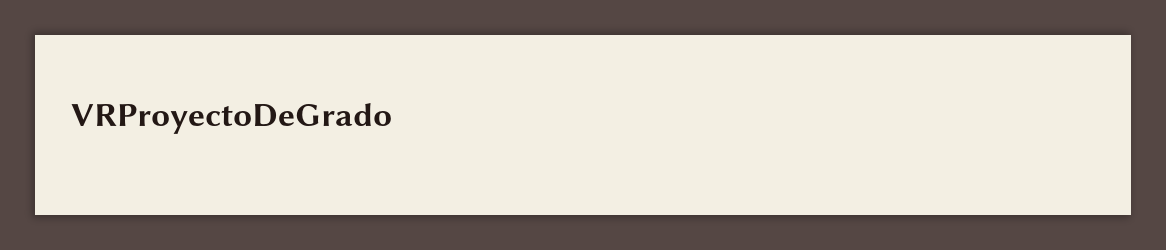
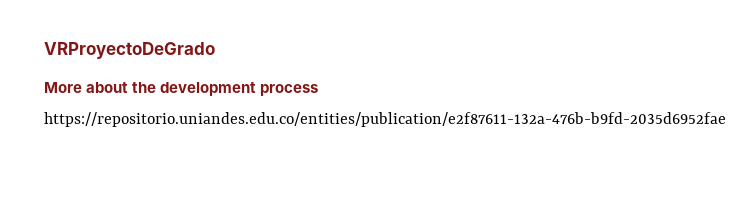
(392, 118) none -> [44,82,319,96] [44,112,726,127] // More about the development process // https://repositorio.uniandes.edu.co/entities/publication/e2f87611-132a-476b-b9fd-2035d6952fae

